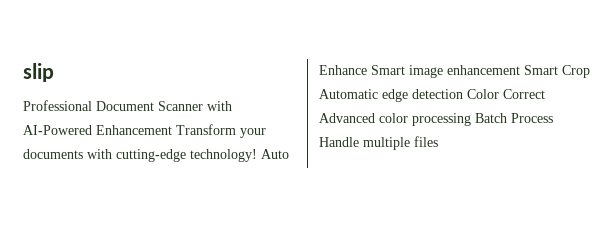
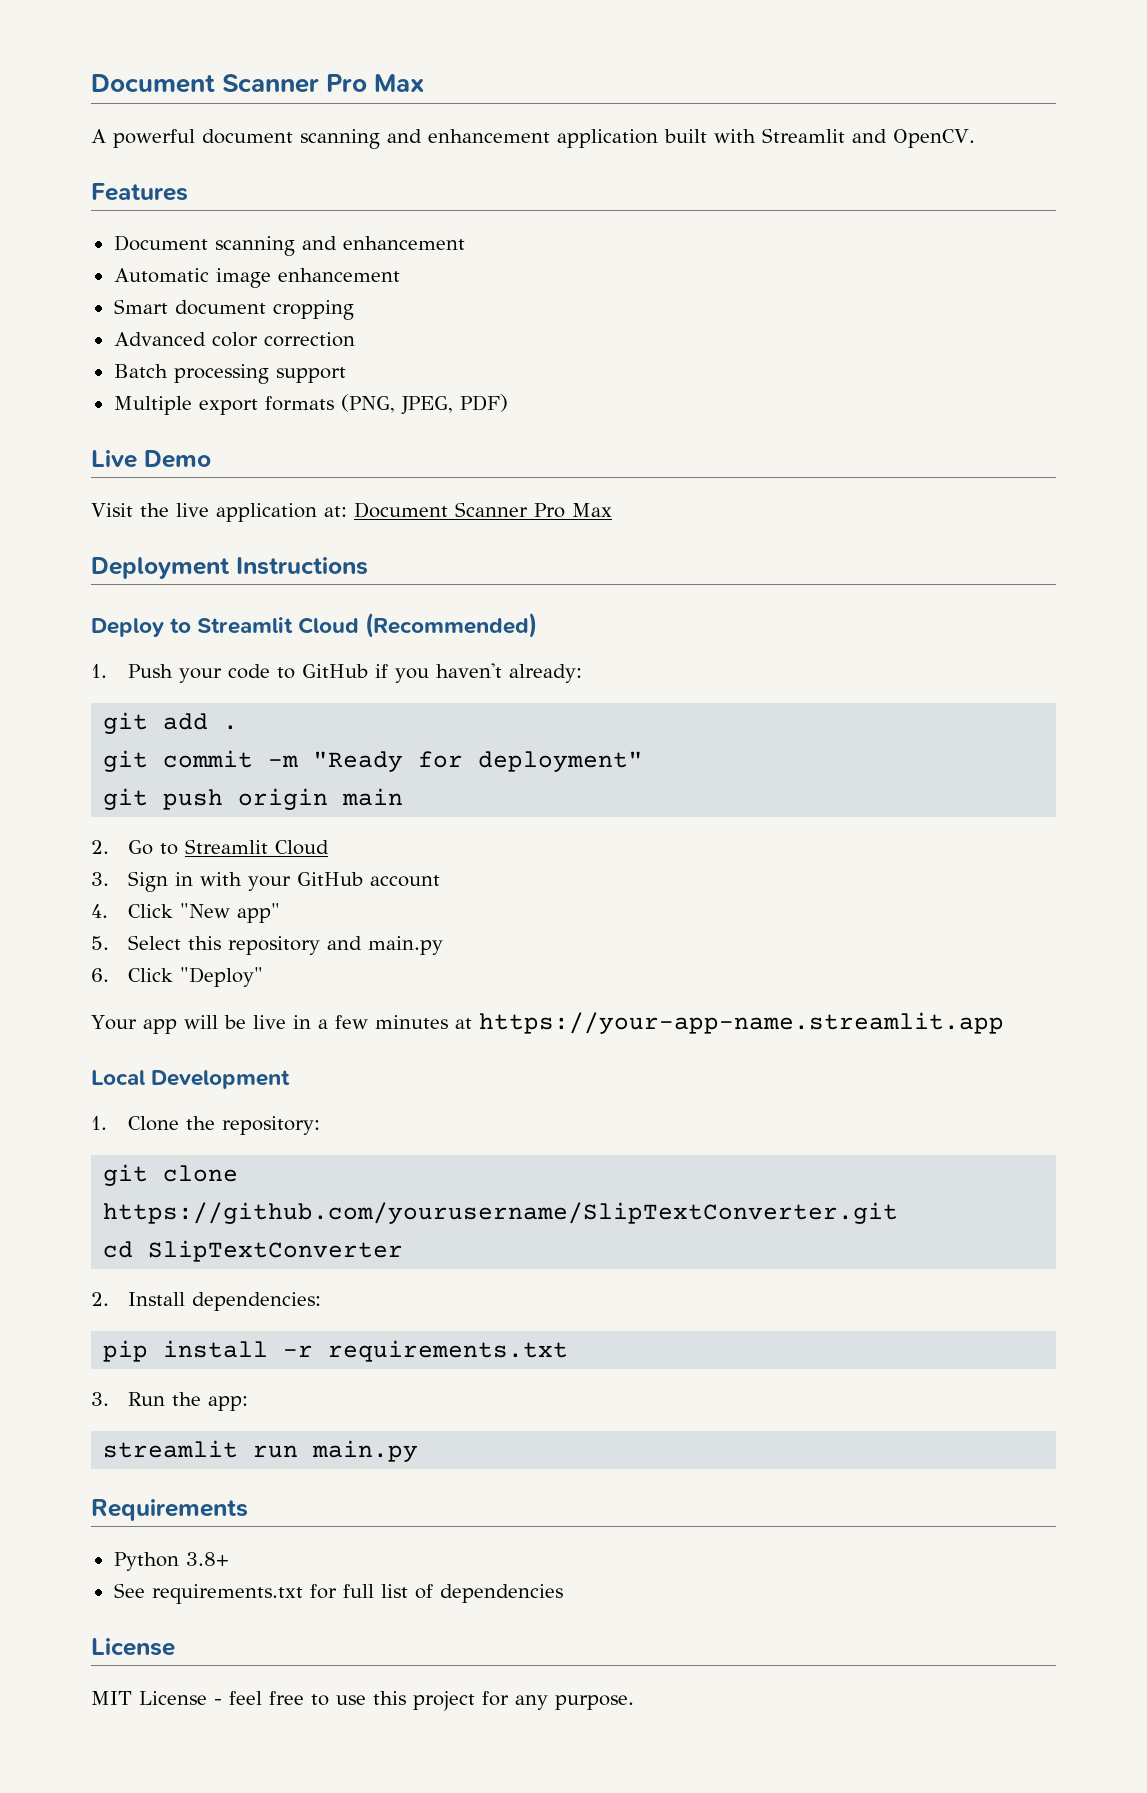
[23,63,54,82] [23,100,232,111] [23,124,266,138] [23,149,289,162] [319,65,590,78] [319,89,545,102] [319,113,553,126] [319,136,438,150] slip // Professional Document Scanner with AI-Powered Enhancement Transform your documents with cutting-edge technology! Auto Enhance Smart image enhancement Smart Crop Automatic edge detection Color Correct Advanced color processing Batch Process Handle multiple files -> [91,74,425,93] [91,128,975,149] [91,183,188,201] [113,235,465,256] [113,268,400,288] [113,299,354,320] [113,332,355,347] [113,364,346,384] [113,394,508,415] [91,450,211,468] [91,502,612,522] [91,557,368,579] [91,613,538,638] [91,663,582,683] [103,712,239,734] [103,750,644,772] [103,788,404,810] [91,839,329,855] [91,871,440,892] [91,903,280,923] [91,935,443,955] [91,967,263,987] [91,1012,1004,1034] [91,1070,291,1089] [91,1116,320,1135] [103,1164,239,1186] [103,1202,899,1224] [103,1240,404,1262] [91,1292,321,1311] [103,1340,569,1362] [91,1392,248,1411] [103,1440,419,1462] [91,1499,248,1521] [113,1552,229,1571] [113,1583,563,1604] [91,1638,175,1656] [91,1691,634,1711] Document Scanner Pro Max // A powerful document scanning and enhancement application built with Streamlit and OpenCV. // Features // Document scanning and enhancement // Automatic image enhancement // Smart document cropping // Advanced color correction // Batch processing support // Multiple export formats (PNG, JPEG, PDF) // Live Demo // Visit the live application at: Document Scanner Pro Max // Deployment Instructions // Deploy to Streamlit Cloud (Recommended) // 1. Push your code to GitHub if you haven't already: // git add . // git commit -m "Ready for deployment" // git push origin main // 2. Go to Streamlit Cloud // 3. Sign in with your GitHub account // 4. Click "New app" // 5. Select this repository and main.py // 6. Click "Deploy" // Your app will be live in a few minutes at https://your-app-name.streamlit.app // Local Development // 1. Clone the repository: // git clone https://github.com/yourusername/SlipTextConverter.git // cd SlipTextConverter // 2. Install dependencies: // pip install -r requirements.txt // 3. Run the app: // streamlit run main.py // Requirements // Python 3.8+ // See requirements.txt for full list of dependencies // License // MIT License - feel free to use this project for any purpose.

